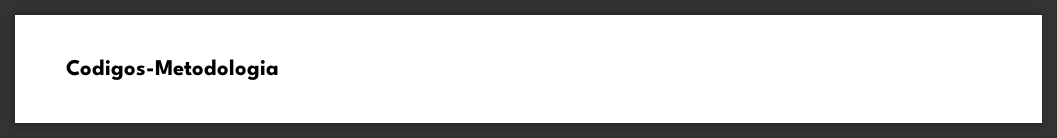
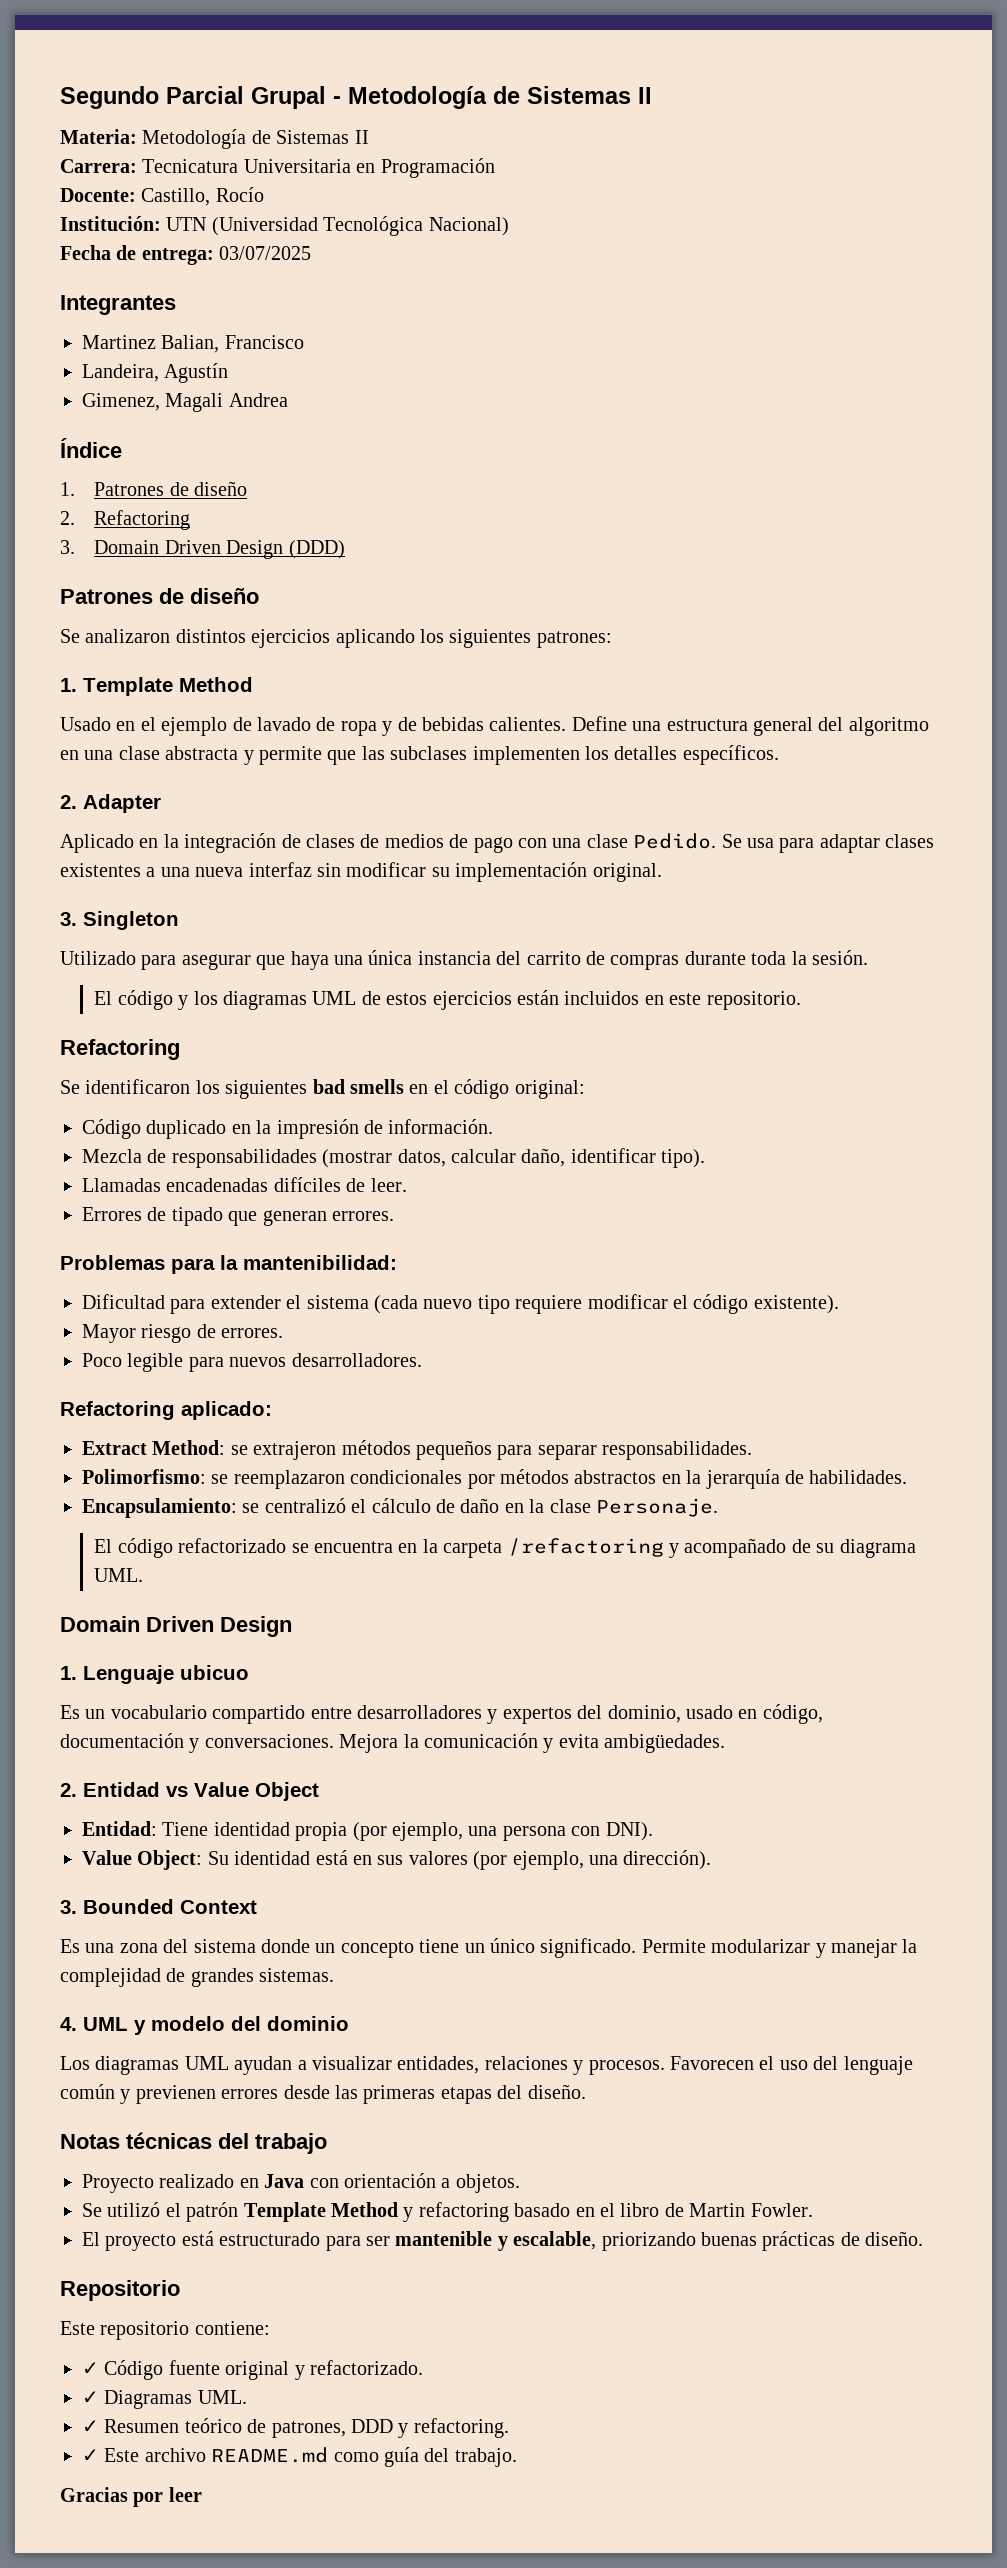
[66,59,279,80] Codigos-Metodologia -> [60,86,652,109] [60,129,369,149] [60,158,495,178] [60,187,264,206] [60,216,509,236] [60,245,312,265] [60,295,176,315] [82,335,304,353] [82,363,229,383] [82,393,288,412] [60,438,122,458] [60,481,248,496] [60,510,191,530] [60,540,345,559] [60,588,259,604] [60,629,612,648] [60,677,253,696] [60,716,929,736] [60,745,779,765] [60,794,161,813] [60,833,935,853] [60,862,662,882] [60,911,179,930] [60,950,868,970] [94,990,801,1010] [60,1039,180,1060] [60,1079,585,1099] [82,1119,494,1139] [82,1148,706,1168] [82,1177,407,1192] [82,1207,394,1226] [60,1255,397,1274] [82,1294,839,1314] [82,1324,284,1343] [82,1353,422,1372] [60,1401,272,1420] [82,1440,753,1460] [82,1469,908,1489] [82,1498,718,1518] [94,1538,916,1558] [94,1568,144,1582] [60,1616,292,1637] [60,1665,249,1684] [60,1704,823,1724] [60,1733,726,1753] [60,1782,319,1801] [82,1821,653,1841] [82,1850,712,1870] [60,1899,257,1914] [60,1938,918,1958] [60,1968,335,1987] [60,2016,349,2035] [60,2056,913,2075] [60,2084,586,2104] [60,2132,327,2154] [82,2173,520,2193] [82,2202,813,2222] [82,2231,924,2251] [60,2280,180,2301] [60,2321,270,2340] [82,2360,423,2380] [82,2390,247,2409] [82,2418,509,2438] [82,2447,517,2467] [60,2487,202,2507] Segundo Parcial Grupal - Metodología de Sistemas II // Materia: Metodología de Sistemas II // Carrera: Tecnicatura Universitaria en Programación // Docente: Castillo, Rocío // Institución: UTN (Universidad Tecnológica Nacional) // Fecha de entrega: 03/07/2025 // Integrantes // Martinez Balian, Francisco // Landeira, Agustín // Gimenez, Magali Andrea // Índice // 1. Patrones de diseño // 2. Refactoring // 3. Domain Driven Design (DDD) // Patrones de diseño // Se analizaron distintos ejercicios aplicando los siguientes patrones: // 1. Template Method // Usado en el ejemplo de lavado de ropa y de bebidas calientes. Define una estructura general del algoritmo en una clase abstracta y permite que las subclases implementen los detalles específicos. // 2. Adapter // Aplicado en la integración de clases de medios de pago con una clase Pedido. Se usa para adaptar clases existentes a una nueva interfaz sin modificar su implementación original. // 3. Singleton // Utilizado para asegurar que haya una única instancia del carrito de compras durante toda la sesión. // El código y los diagramas UML de estos ejercicios están incluidos en este repositorio. // Refactoring // Se identificaron los siguientes bad smells en el código original: // Código duplicado en la impresión de información. // Mezcla de responsabilidades (mostrar datos, calcular daño, identificar tipo). // Llamadas encadenadas difíciles de leer. // Errores de tipado que generan errores. // Problemas para la mantenibilidad: // Dificultad para extender el sistema (cada nuevo tipo requiere modificar el código existente). // Mayor riesgo de errores. // Poco legible para nuevos desarrolladores. // Refactoring aplicado: // Extract Method: se extrajeron métodos pequeños para separar responsabilidades. // Polimorfismo: se reemplazaron condicionales por métodos abstractos en la jerarquía de habilidades. // Encapsulamiento: se centralizó el cálculo de daño en la clase Personaje. // El código refactorizado se encuentra en la carpeta /refactoring y acompañado de su diagrama UML. // Domain Driven Design // 1. Lenguaje ubicuo // Es un vocabulario compartido entre desarrolladores y expertos del dominio, usado en código, documentación y conversaciones. Mejora la comunicación y evita ambigüedades. // 2. Entidad vs Value Object // Entidad: Tiene identidad propia (por ejemplo, una persona con DNI). // Value Object: Su identidad está en sus valores (por ejemplo, una dirección). // 3. Bounded Context // Es una zona del sistema donde un concepto tiene un único significado. Permite modularizar y manejar la complejidad de grandes sistemas. // 4. UML y modelo del dominio // Los diagramas UML ayudan a visualizar entidades, relaciones y procesos. Favorecen el uso del lenguaje común y previenen errores desde las primeras etapas del diseño. // Notas técnicas del trabajo // Proyecto realizado en Java con orientación a objetos. // Se utilizó el patrón Template Method y refactoring basado en el libro de Martin Fowler. // El proyecto está estructurado para ser mantenible y escalable, priorizando buenas prácticas de diseño. // Repositorio // Este repositorio contiene: // ✓ Código fuente original y refactorizado. // ✓ Diagramas UML. // ✓ Resumen teórico de patrones, DDD y refactoring. // ✓ Este archivo README.md como guía del trabajo. // Gracias por leer

